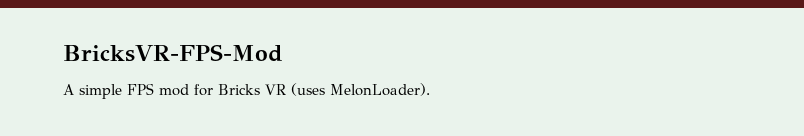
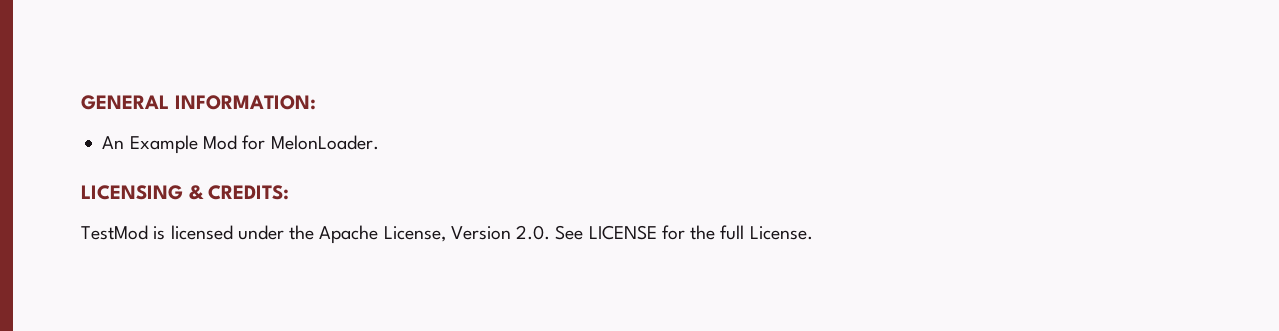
[63,44,283,62] [63,83,430,99] BricksVR-FPS-Mod // A simple FPS mod for Bricks VR (uses MelonLoader). -> [81,95,316,110] [102,135,379,154] [81,185,290,200] [81,225,813,244] GENERAL INFORMATION: // An Example Mod for MelonLoader. // LICENSING & CREDITS: // TestMod is licensed under the Apache License, Version 2.0. See LICENSE for the full License.

